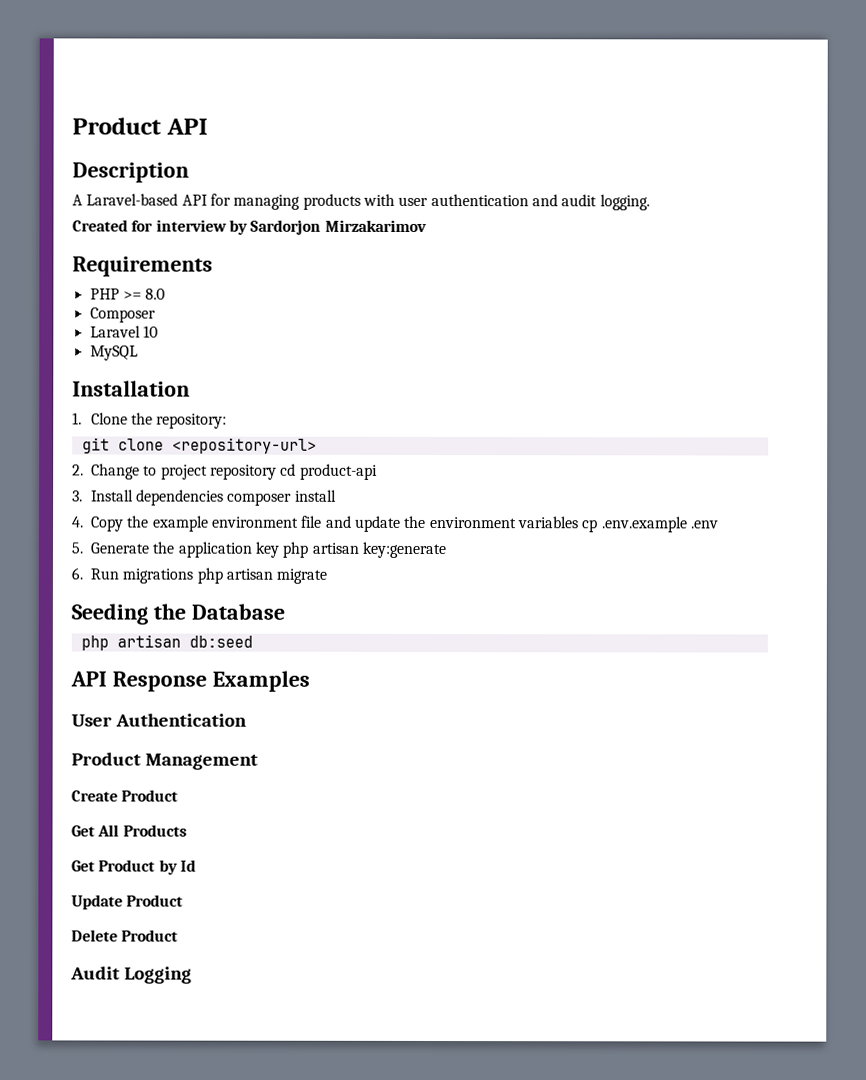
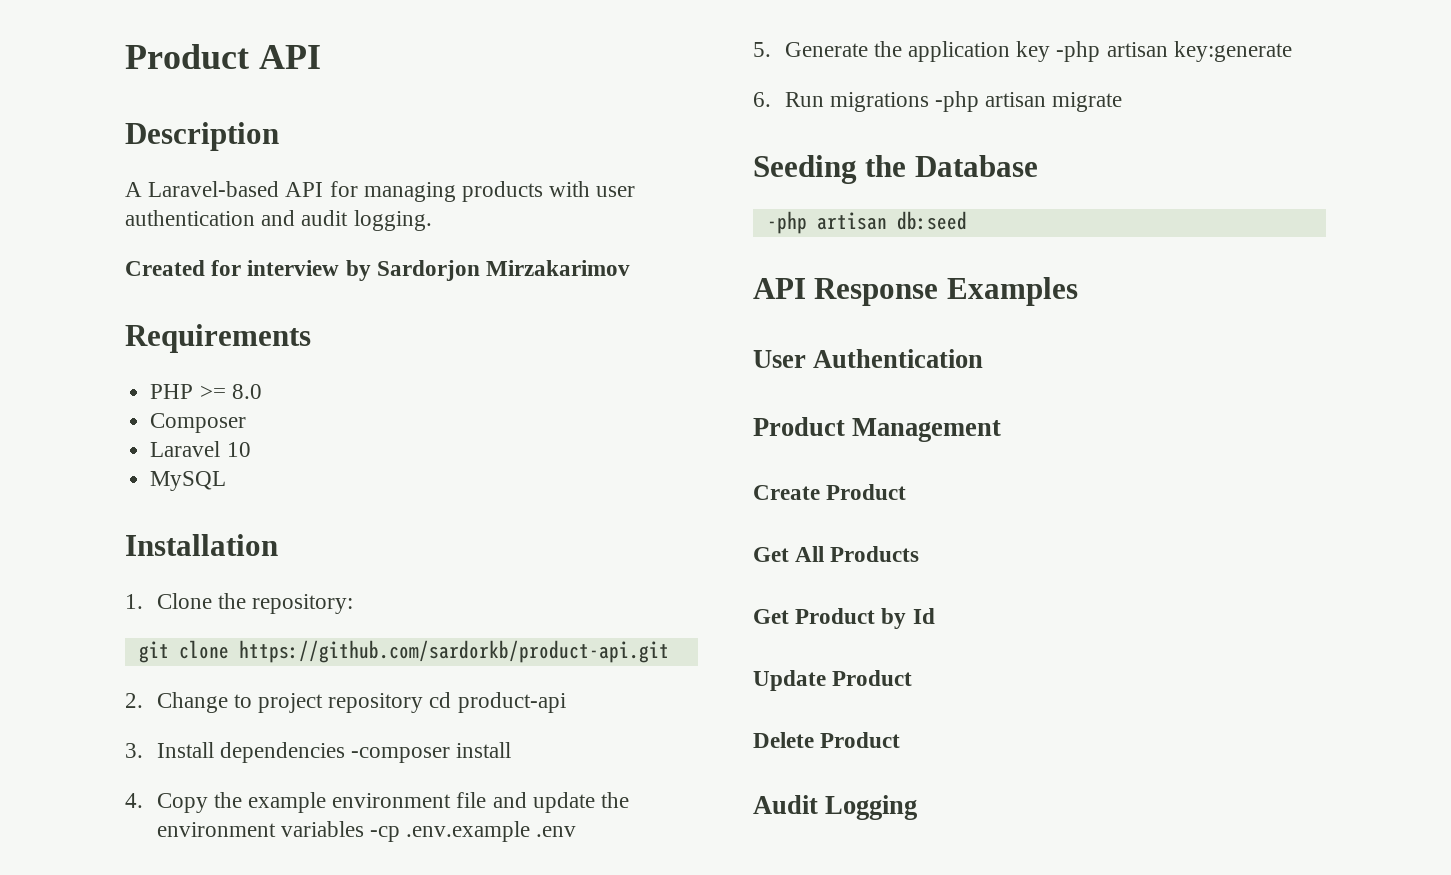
[171,437,317,454] <repository-url> -> [238,640,669,663] https://github.com/sardorkb/product-api.git
[227,492,293,506] composer -> [351,747,451,763] -composer
[582,519,599,533] cp -> [370,826,401,842] -cp
[282,541,309,558] php -> [1056,41,1101,62] -php
[196,567,223,584] php -> [935,91,980,112] -php
[80,635,109,651] php -> [766,211,807,234] -php

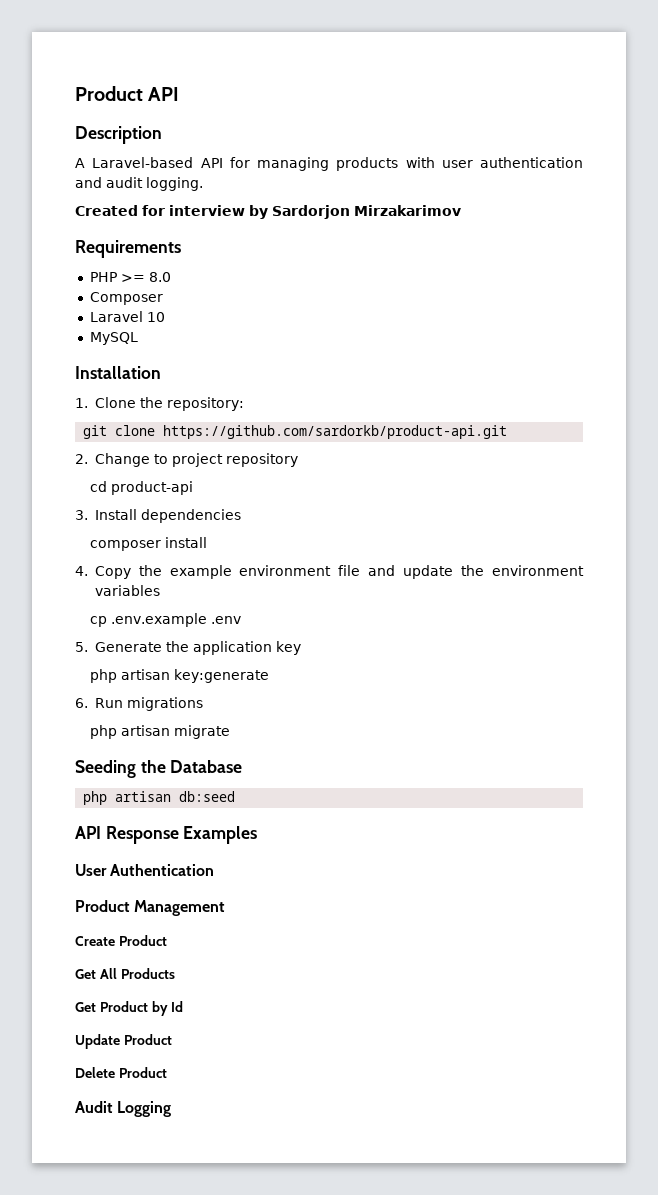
(424, 703) none -> (298, 460) //
[351,747,451,763] -composer -> [90,540,162,551] // composer
[370,826,401,842] -cp -> [90,616,108,627] // cp
[1056,41,1101,62] -php -> [90,669,118,683] // php
[935,91,980,112] -php -> [90,725,118,739] // php
[766,211,807,234] -php -> [83,791,108,805] php

